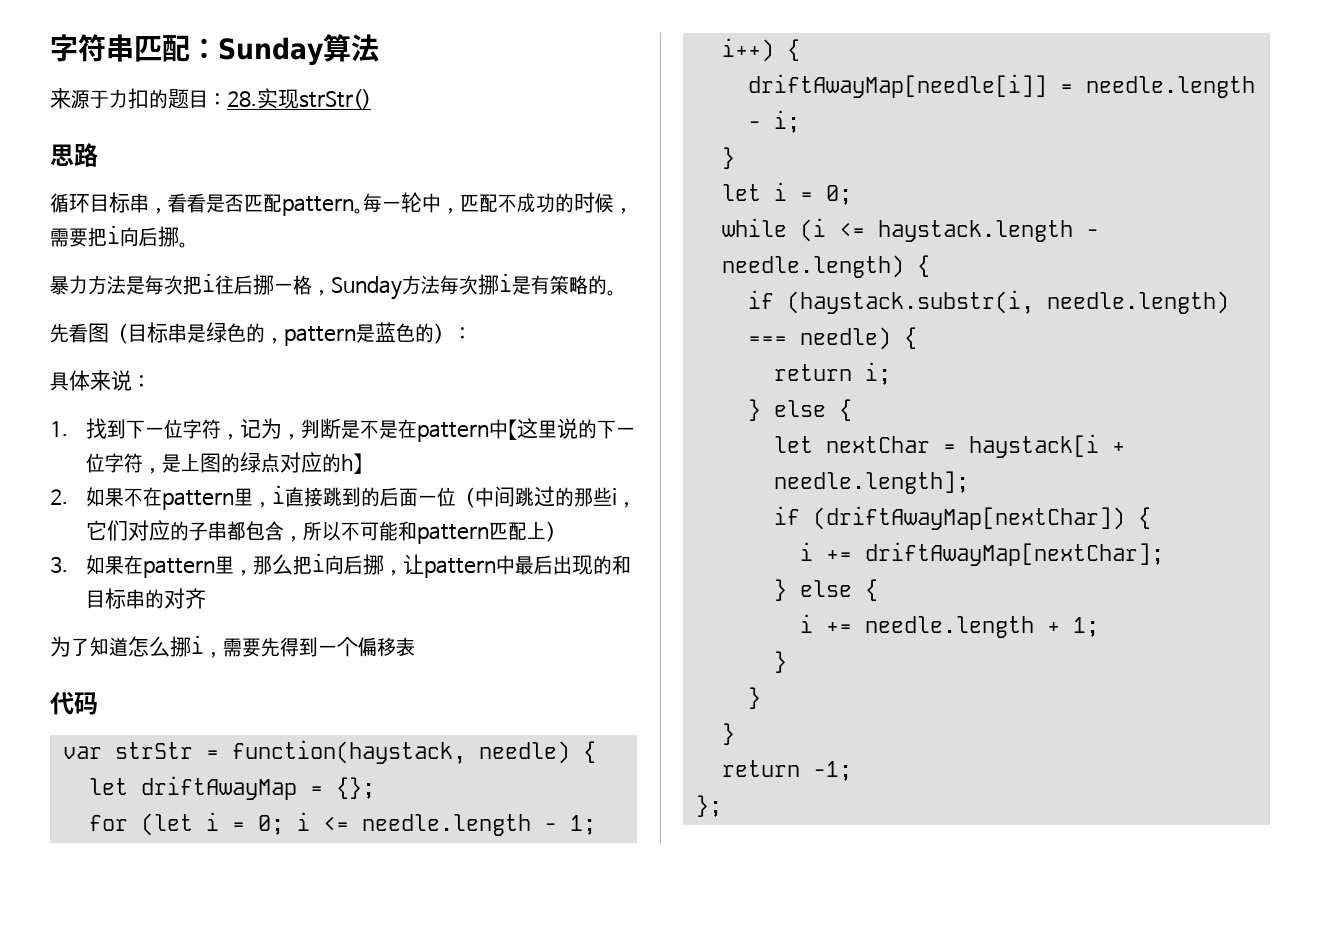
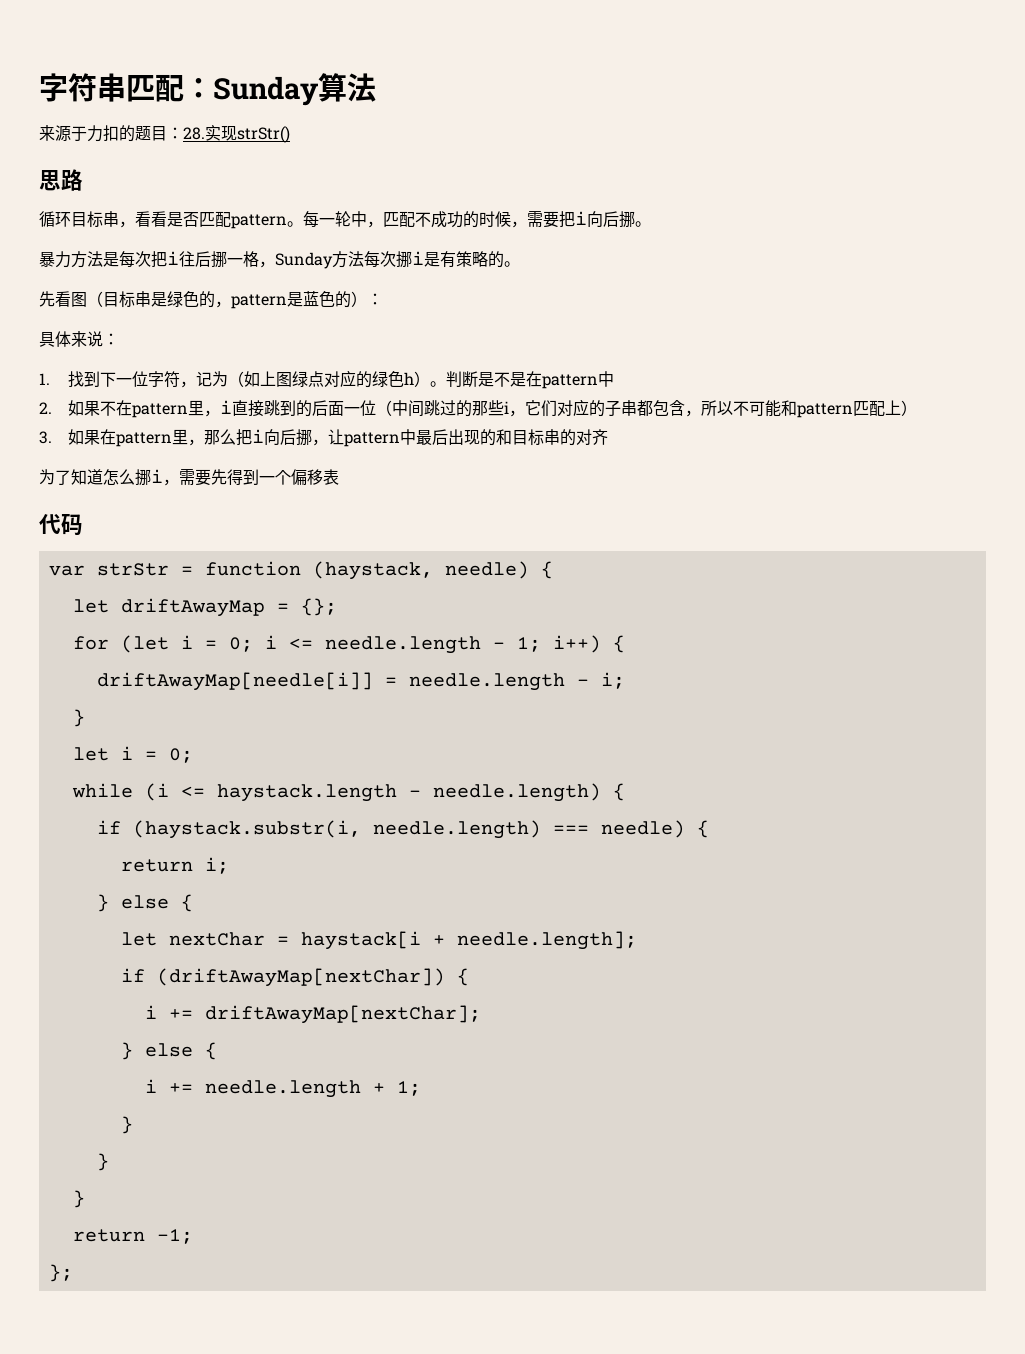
[281,434,301,440] ， -> [227,370,446,388] （如上图绿点对应的绿色h）。
[507,418,635,440] [85,452,362,474] 【这里说的下一位字符，是上图的绿点对应的h】 -> (614, 379) none
[231,740,466,764] function(haystack, -> [204,561,433,580] function (haystack,

